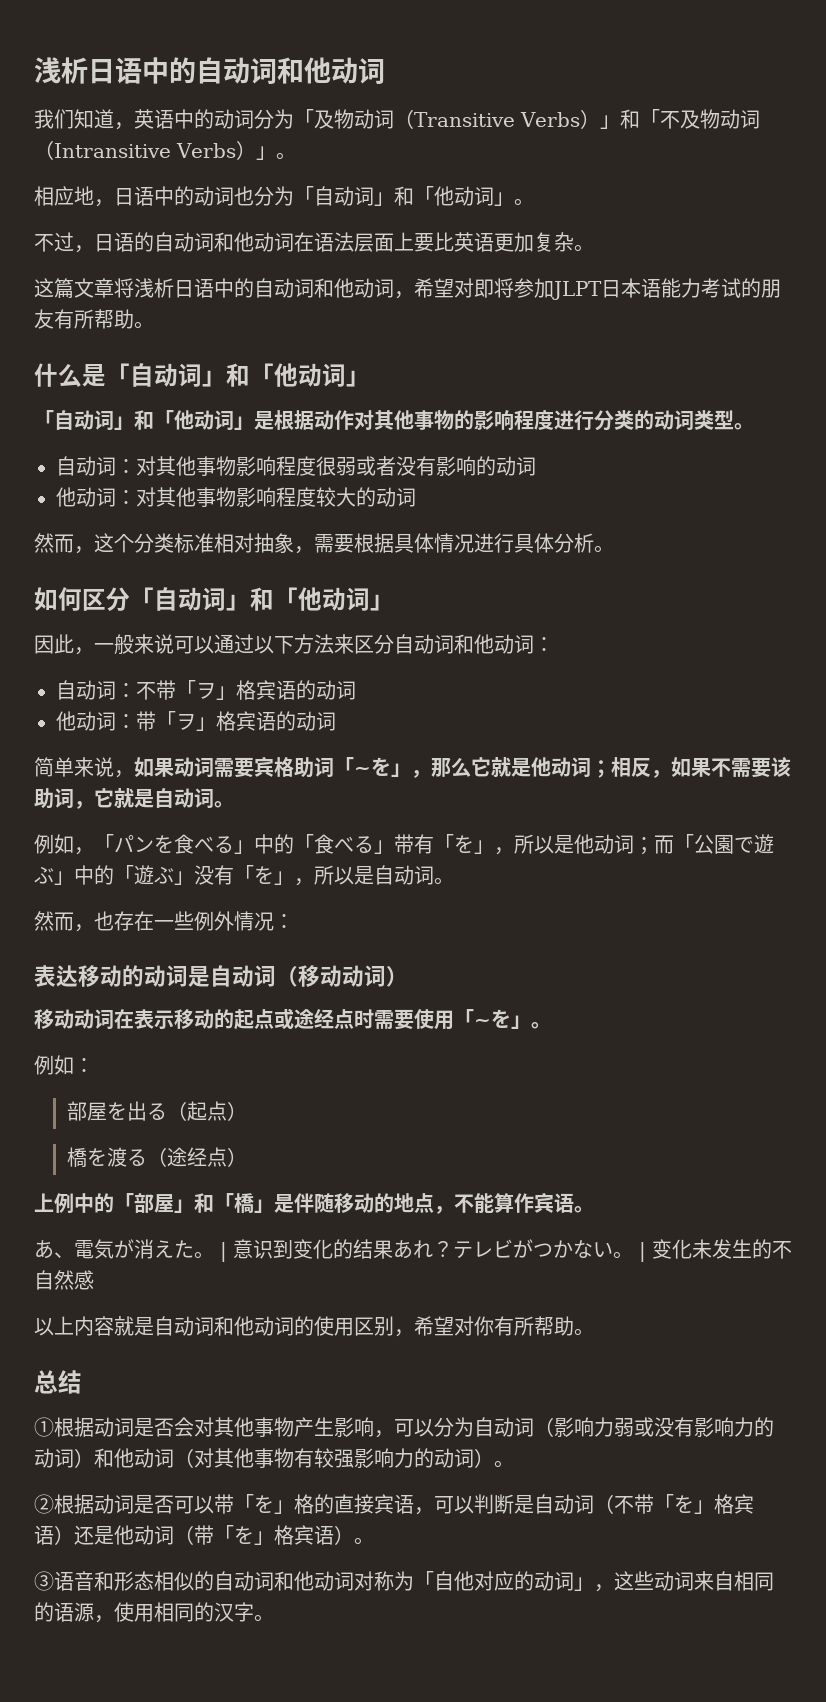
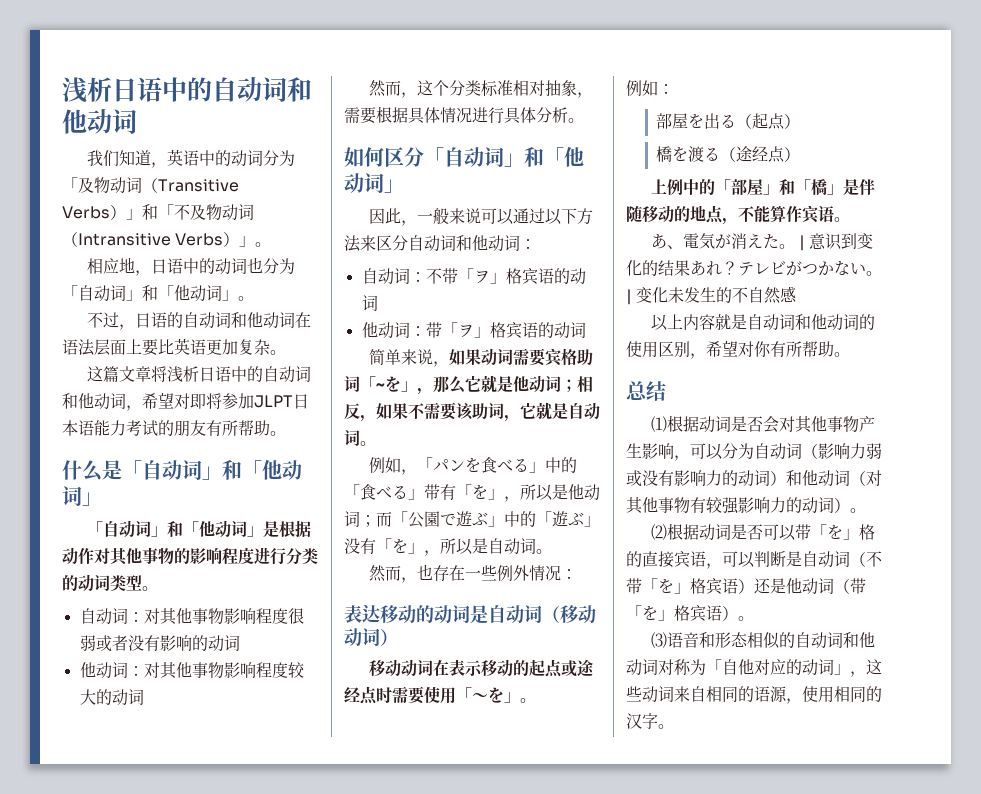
[474,1018,491,1027] ~ -> [472,693,488,701] 〜
[34,1417,54,1437] ① -> [650,416,667,432] ⑴
[34,1494,54,1514] ② -> [650,524,667,540] ⑵
[34,1571,54,1591] ③ -> [650,632,667,648] ⑶

